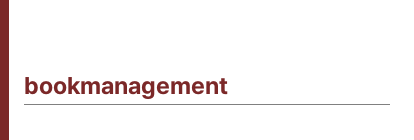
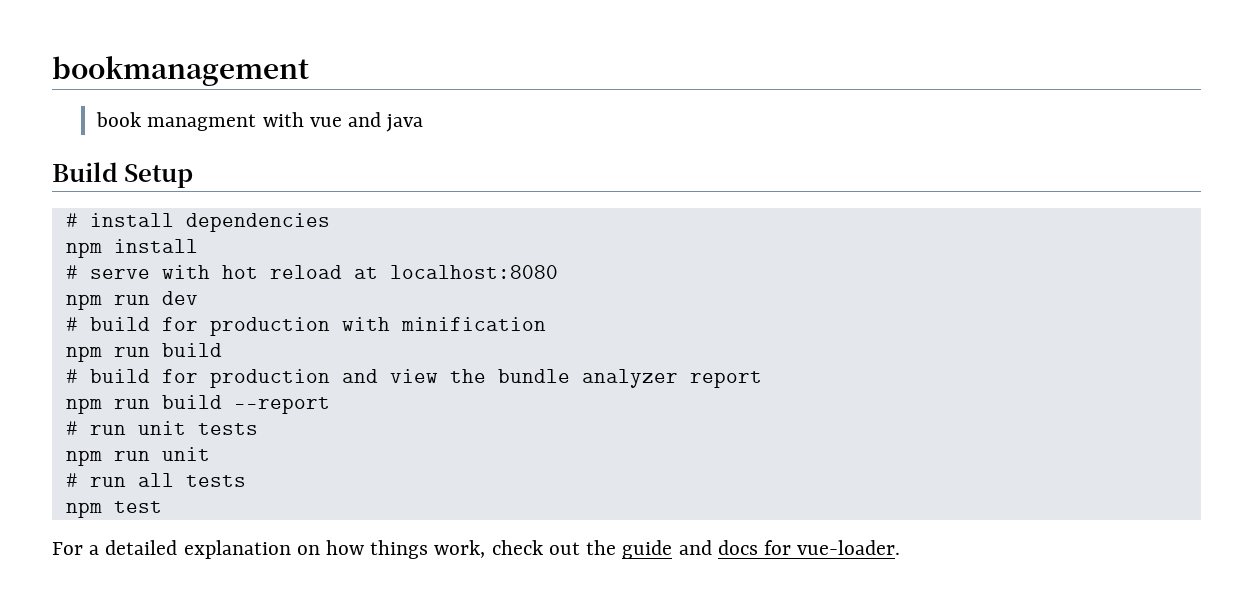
(228, 88) none -> [96,112,424,132] [52,162,194,188] [65,213,330,232] [65,239,198,258] [65,265,558,279] [65,291,198,310] [65,317,546,336] [65,343,222,362] [65,369,762,388] [65,395,330,414] [65,421,258,435] [65,447,210,466] [65,473,246,487] [65,501,162,518] [52,540,901,559] // book managment with vue and java // Build Setup // # install dependencies // npm install // # serve with hot reload at localhost:8080 // npm run dev // # build for production with minification // npm run build // # build for production and view the bundle analyzer report // npm run build --report // # run unit tests // npm run unit // # run all tests // npm test // For a detailed explanation on how things work, check out the guide and docs for vue-loader.

